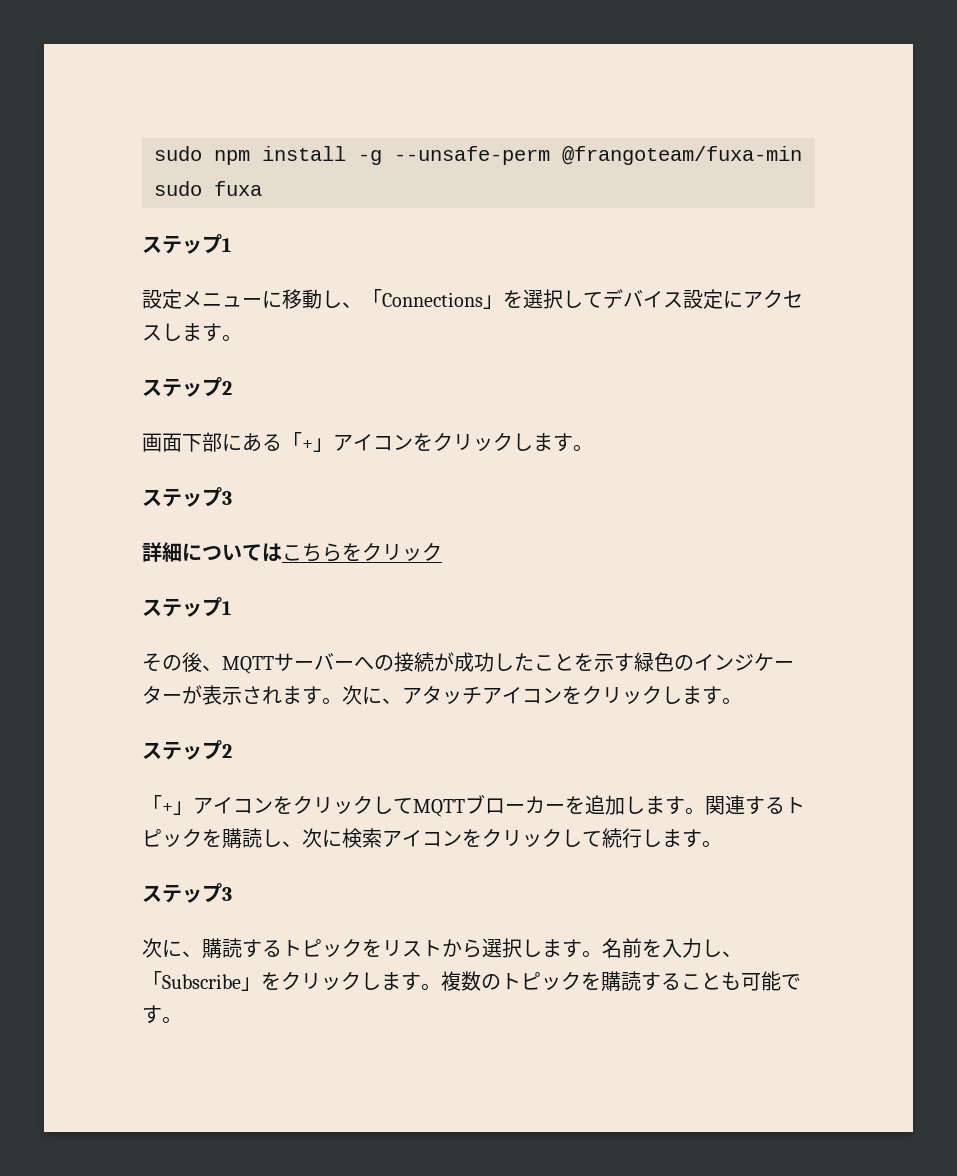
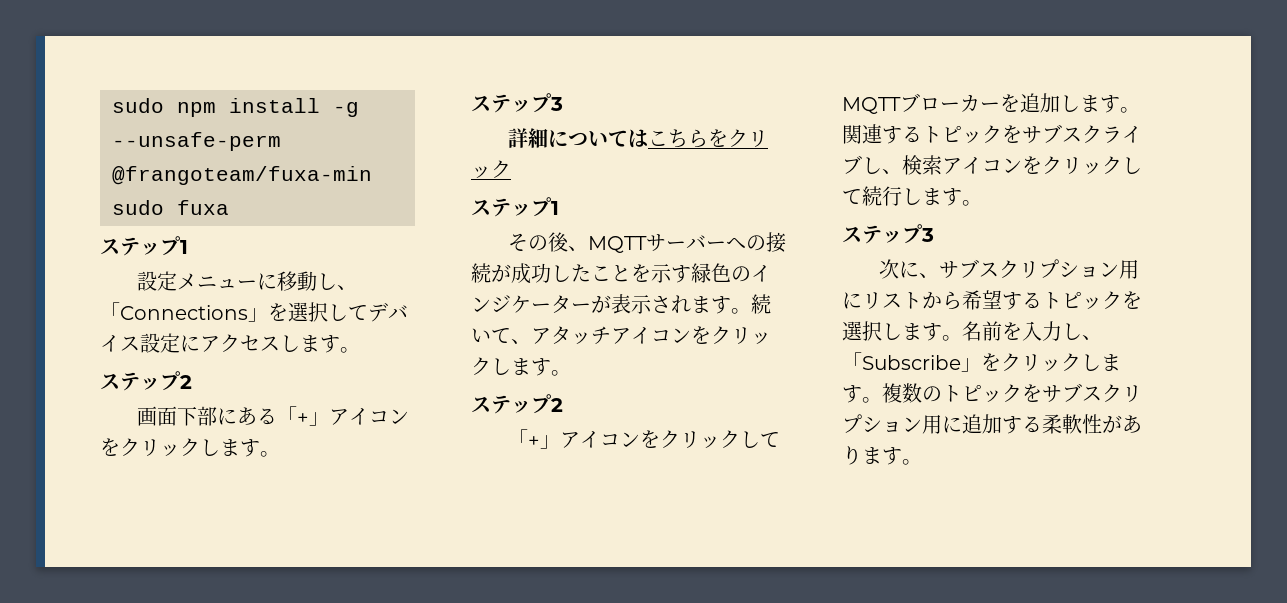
[342,685,382,705] 次に -> [751,294,771,314] [471,328,511,343] 続いて
[222,828,342,849] 購読し、次に -> [1022,124,1142,143] [842,155,902,174] サブスクライブし、
[202,938,482,959] 購読するトピックをリストから -> [938,259,1139,279] [842,290,1142,310] サブスクリプション用にリストから希望するトピックを
[601,971,801,992] 購読することも可能で -> [1042,383,1142,402] [842,414,1142,434] [842,446,882,465] サブスクリプション用に追加する柔軟性がありま

